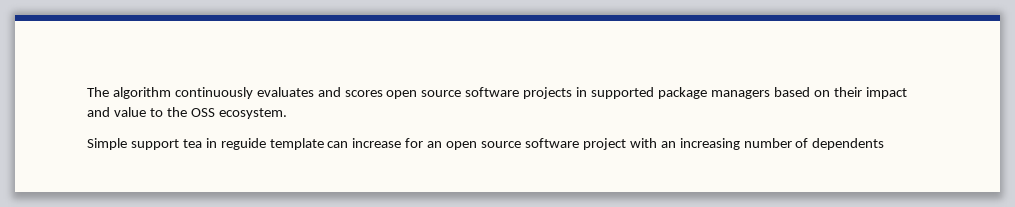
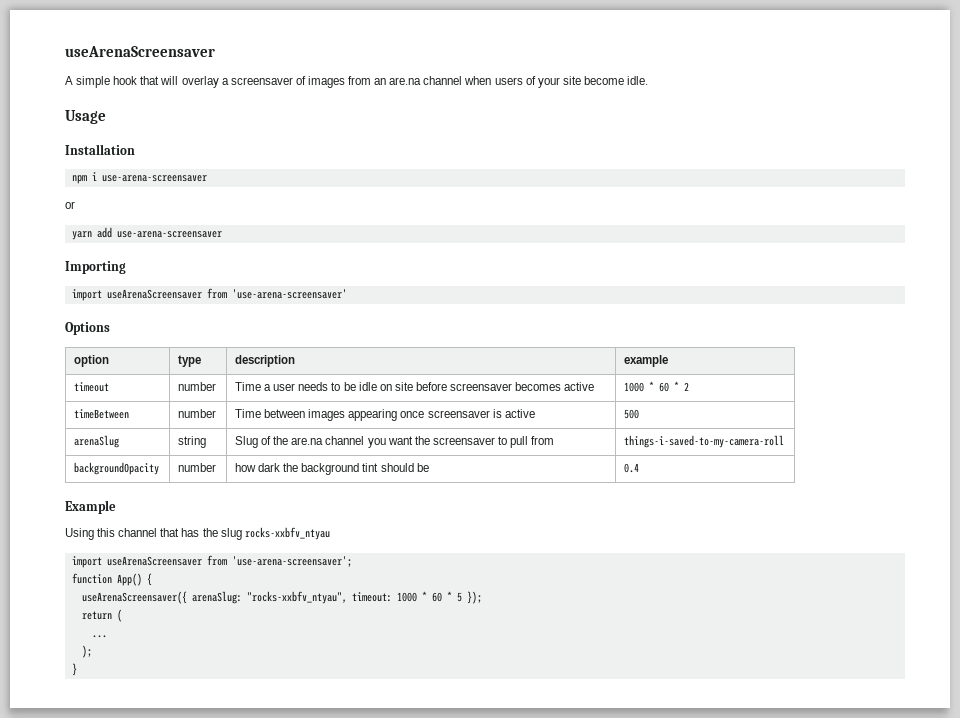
[87,87,907,99] [87,107,287,119] [87,138,885,150] The algorithm continuously evaluates and scores open source software projects in supported package managers based on their impact and value to the OSS ecosystem. // Simple support tea in reguide template can increase for an open source software project with an increasing number of dependents -> [65,46,215,57] [65,76,649,88] [65,110,106,124] [65,144,135,155] [71,172,207,184] [65,201,75,209] [71,227,222,240] [65,261,126,274] [71,288,347,301] [65,322,110,335] [74,355,110,367] [178,355,202,367] [235,355,296,367] [624,355,669,367] [74,382,110,392] [178,382,217,391] [235,382,595,391] [624,381,690,392] [74,409,130,419] [178,409,217,418] [235,409,535,421] [624,409,640,419] [74,435,120,448] [178,436,207,448] [235,436,555,448] [624,435,785,448] [74,462,160,475] [178,463,217,472] [235,463,429,475] [624,463,640,473] [65,500,116,514] [65,527,330,540] [71,555,352,568] [71,573,152,586] [81,591,482,604] [81,609,122,622] [91,635,107,638] [81,645,92,658] [71,663,77,676] useArenaScreensaver // A simple hook that will overlay a screensaver of images from an are.na channel when users of your site become idle. // Usage // Installation // npm i use-arena-screensaver // or // yarn add use-arena-screensaver // Importing // import useArenaScreensaver from 'use-arena-screensaver' // Options // option | type | description | example // timeout | number | Time a user needs to be idle on site before screensaver becomes active | 1000 * 60 * 2 // timeBetween | number | Time between images appearing once screensaver is active | 500 // arenaSlug | string | Slug of the are.na channel you want the screensaver to pull from | things-i-saved-to-my-camera-roll // backgroundOpacity | number | how dark the background tint should be | 0.4 // Example // Using this channel that has the slug rocks-xxbfv_ntyau // import useArenaScreensaver from 'use-arena-screensaver'; // function App() { // useArenaScreensaver({ arenaSlug: "rocks-xxbfv_ntyau", timeout: 1000 * 60 * 5 }); // return ( // ... // ); // }

